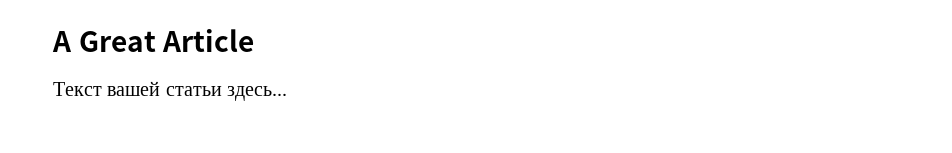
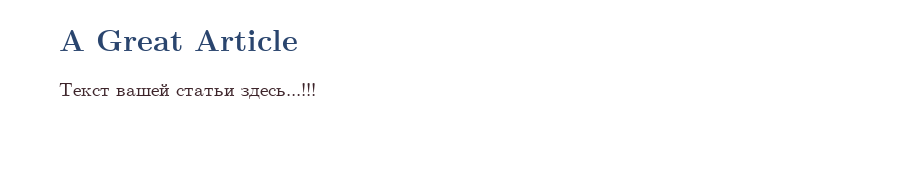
[227,86,288,101] здесь... -> [241,83,316,99] здесь...!!!

